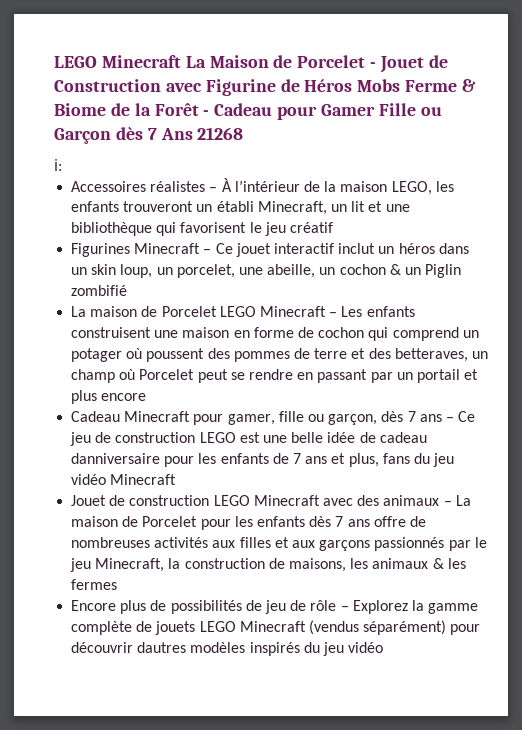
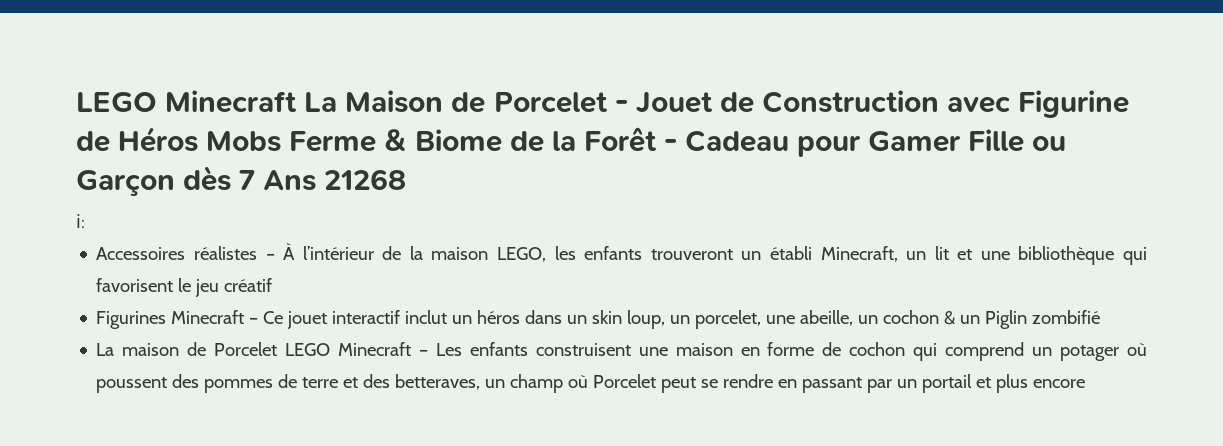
[71,411,476,425] [70,432,427,446] [71,453,455,467] [71,474,177,485] [71,495,471,506] [71,516,426,530] [71,537,487,551] [70,558,466,572] [71,579,118,590] [71,600,479,614] [71,620,481,635] [71,642,384,656] // Cadeau Minecraft pour gamer, fille ou garçon, dès 7 ans – Ce jeu de construction LEGO est une belle idée de cadeau danniversaire pour les enfants de 7 ans et plus, fans du jeu vidéo Minecraft // Jouet de construction LEGO Minecraft avec des animaux – La maison de Porcelet pour les enfants dès 7 ans offre de nombreuses activités aux filles et aux garçons passionnés par le jeu Minecraft, la construction de maisons, les animaux & les fermes // Encore plus de possibilités de jeu de rôle – Explorez la gamme complète de jouets LEGO Minecraft (vendus séparément) pour découvrir dautres modèles inspirés du jeu vidéo -> (1086, 383) none

